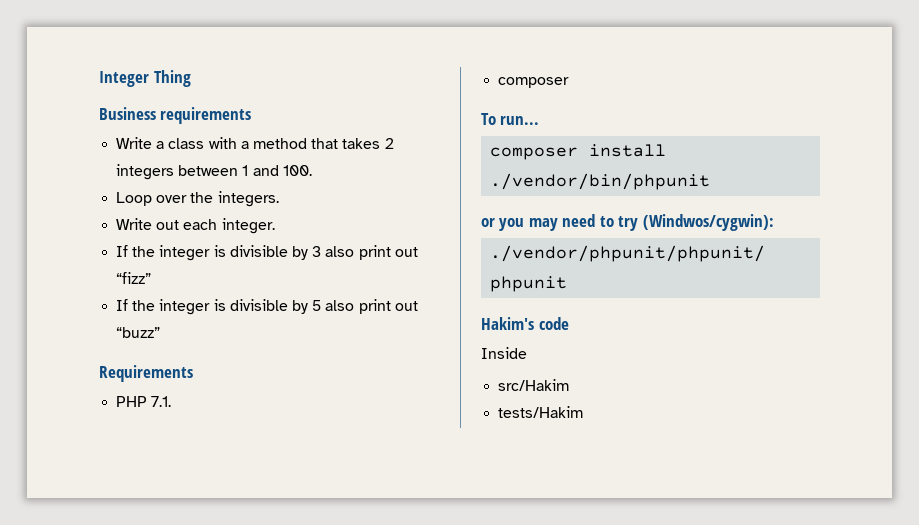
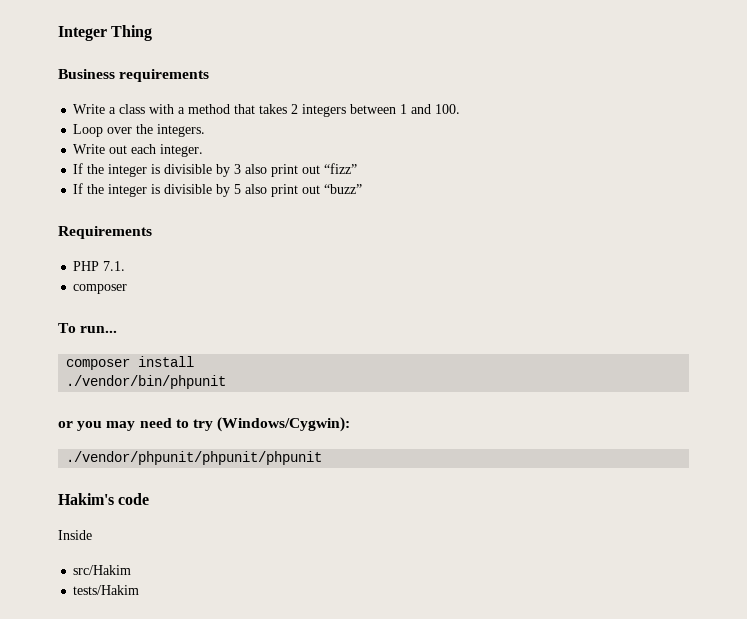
[642,214,774,231] (Windwos/cygwin): -> [217,417,351,432] (Windows/Cygwin):

